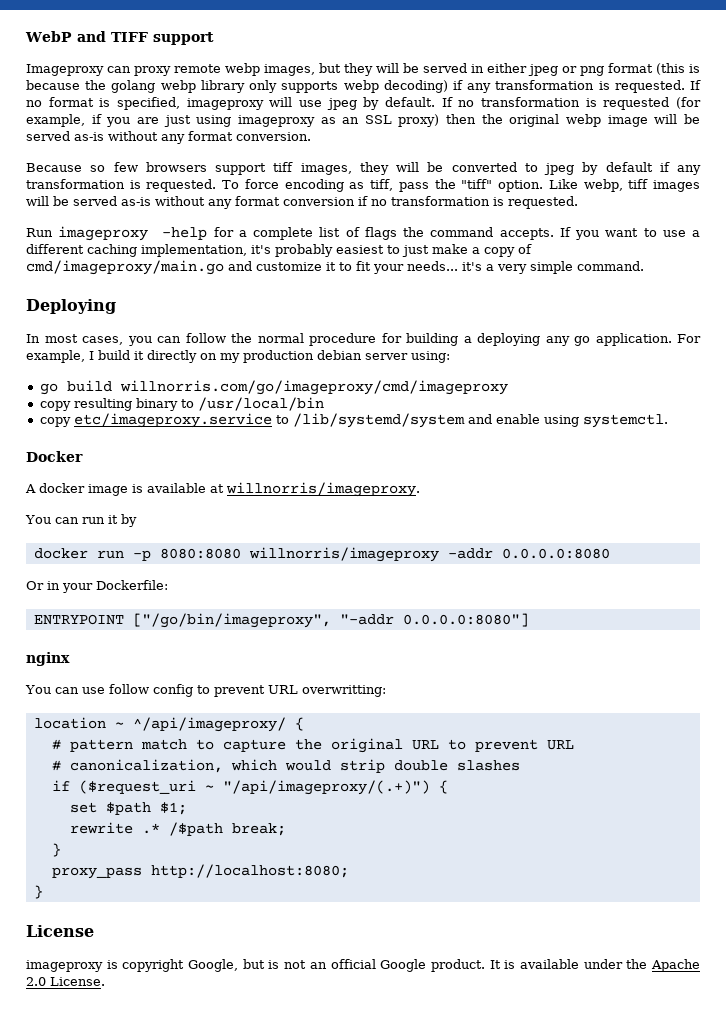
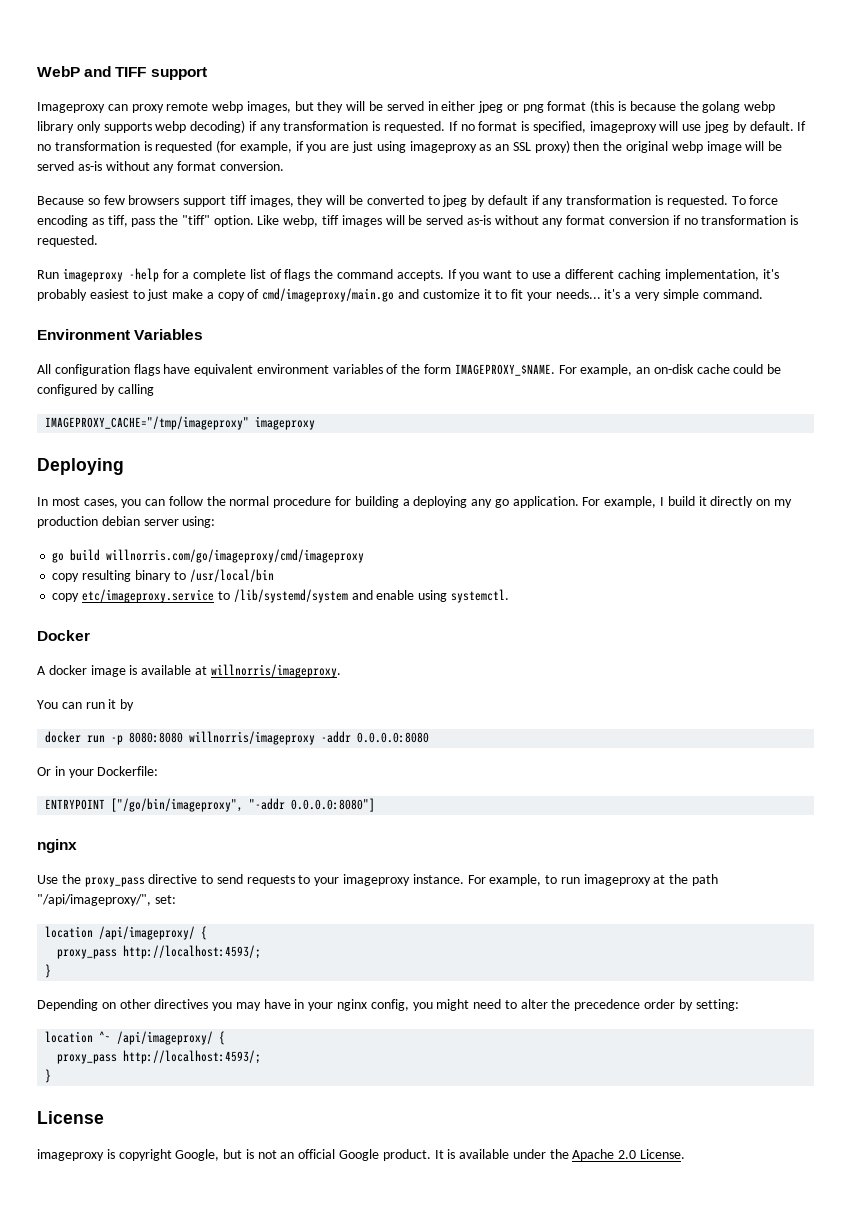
(644, 266) none -> [37,329,204,340] [37,364,782,376] [37,384,154,396] [45,416,316,430] // Environment Variables // All configuration flags have equivalent environment variables of the form IMAGEPROXY_$NAME. For example, an on-disk cache could be configured by calling // IMAGEPROXY_CACHE="/tmp/imageproxy" imageproxy
[25,684,386,697] [33,717,304,732] [51,738,574,753] [51,759,520,773] [51,780,448,795] [69,802,187,815] [69,822,286,836] [51,843,61,857] [51,864,349,879] You can use follow config to prevent URL overwritting: // location ~ ^/api/imageproxy/ { // # pattern match to capture the original URL to prevent URL // # canonicalization, which would strip double slashes // if ($request_uri ~ "/api/imageproxy/(.+)") { // set $path $1; // rewrite .* /$path break; // } // proxy_pass http://localhost:8080; -> [37,874,719,887] [37,894,176,906] [45,926,208,940] [57,945,262,959] [45,964,52,978] [37,999,739,1011] [45,1031,226,1045] [57,1050,262,1064] Use the proxy_pass directive to send requests to your imageproxy instance. For example, to run imageproxy at the path "/api/imageproxy/", set: // location /api/imageproxy/ { // proxy_pass http://localhost:4593/; // } // Depending on other directives you may have in your nginx config, you might need to alter the precedence order by setting: // location ^~ /api/imageproxy/ { // proxy_pass http://localhost:4593/;

